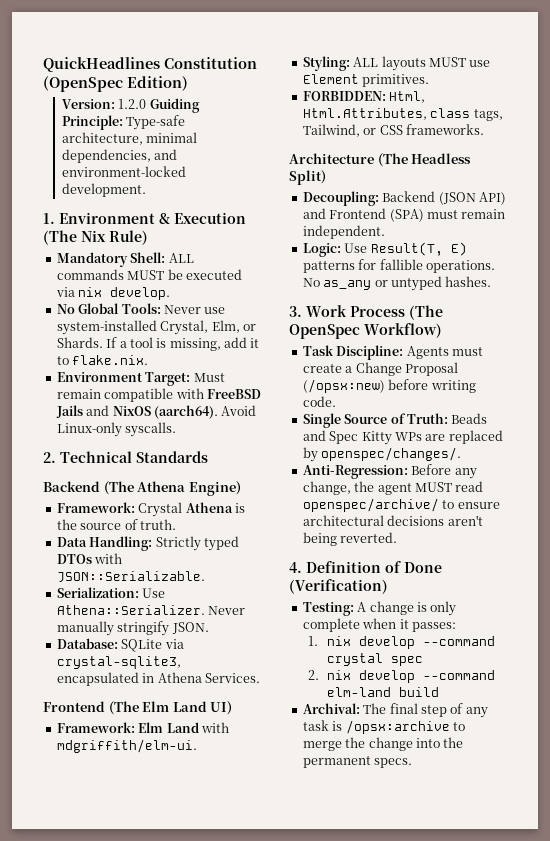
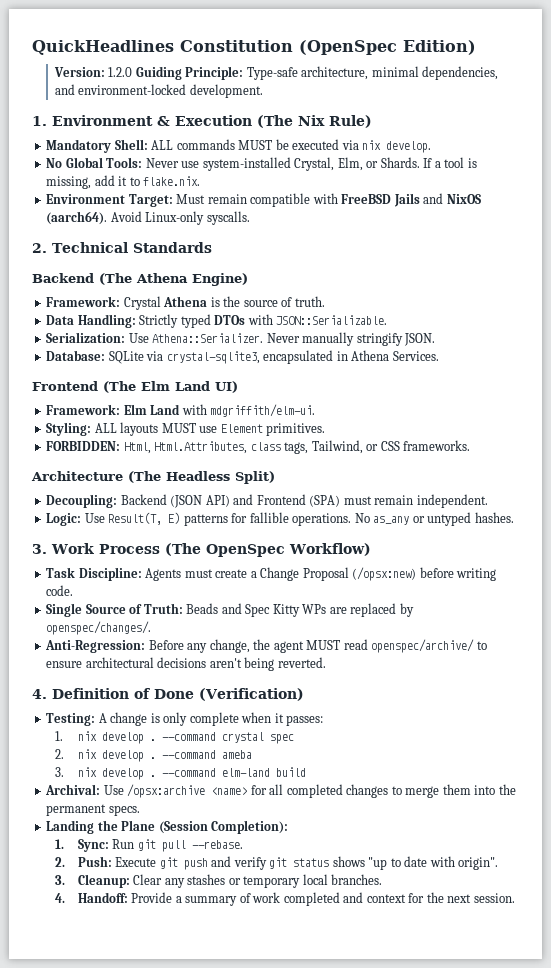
(415, 642) none -> [149,739,156,741] .
[422,670,495,680] [326,687,439,697] [302,703,488,718] [302,720,465,734] [302,737,464,751] [302,756,413,768] --command elm-land build // Archival: The final step of any task is /opsx:archive to merge the change into the permanent specs. -> [149,750,252,759] [54,767,306,780] [45,784,516,798] [46,804,140,816] [46,820,289,834] [54,839,243,852] [54,856,499,870] [54,874,383,888] [54,892,515,906] . --command ameba // 3. nix develop . --command elm-land build // Archival: Use /opsx:archive <name> for all completed changes to merge them into the permanent specs. // Landing the Plane (Session Completion): // 1. Sync: Run git pull --rebase. // 2. Push: Execute git push and verify git status shows "up to date with origin". // 3. Cleanup: Clear any stashes or temporary local branches. // 4. Handoff: Provide a summary of work completed and context for the next session.

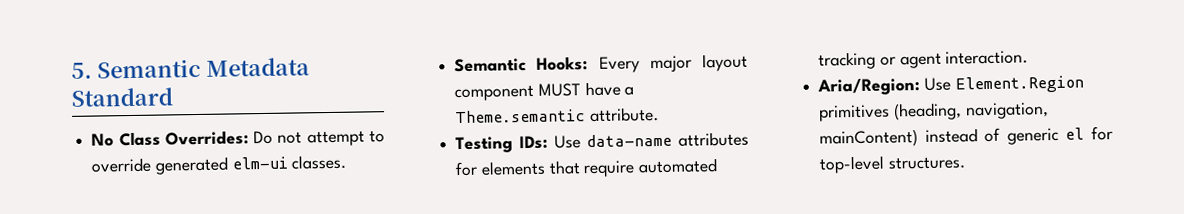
[32,40,476,55] [53,66,499,80] [54,84,263,98] [32,115,372,128] [46,139,432,153] [46,157,477,171] [46,175,201,189] [46,193,481,207] [46,211,250,225] [32,242,212,253] [32,273,248,286] [46,296,325,310] [46,314,388,328] [46,332,436,346] [46,350,439,364] [32,381,238,393] [46,404,316,417] [46,422,326,436] [46,440,471,454] [31,471,275,484] [46,494,488,508] [46,512,514,526] [32,543,371,557] [46,567,497,581] [46,585,74,596] [46,603,414,617] [46,621,152,635] [45,639,487,653] [46,657,326,671] [32,688,304,701] [46,712,324,726] [54,731,294,744] [54,749,252,762] [54,767,306,780] [45,784,516,798] [46,804,140,816] [46,820,289,834] [54,839,243,852] [54,856,499,870] [54,874,383,888] [54,892,515,906] QuickHeadlines Constitution (OpenSpec Edition) // Version: 1.2.0 Guiding Principle: Type-safe architecture, minimal dependencies, and environment-locked development. // 1. Environment & Execution (The Nix Rule) // Mandatory Shell: ALL commands MUST be executed via nix develop. // No Global Tools: Never use system-installed Crystal, Elm, or Shards. If a tool is missing, add it to flake.nix. // Environment Target: Must remain compatible with FreeBSD Jails and NixOS (aarch64). Avoid Linux-only syscalls. // 2. Technical Standards // Backend (The Athena Engine) // Framework: Crystal Athena is the source of truth. // Data Handling: Strictly typed DTOs with JSON::Serializable. // Serialization: Use Athena::Serializer. Never manually stringify JSON. // Database: SQLite via crystal-sqlite3, encapsulated in Athena Services. // Frontend (The Elm Land UI) // Framework: Elm Land with mdgriffith/elm-ui. // Styling: ALL layouts MUST use Element primitives. // FORBIDDEN: Html, Html.Attributes, class tags, Tailwind, or CSS frameworks. // Architecture (The Headless Split) // Decoupling: Backend (JSON API) and Frontend (SPA) must remain independent. // Logic: Use Result(T, E) patterns for fallible operations. No as_any or untyped hashes. // 3. Work Process (The OpenSpec Workflow) // Task Discipline: Agents must create a Change Proposal (/opsx:new) before writing code. // Single Source of Truth: Beads and Spec Kitty WPs are replaced by openspec/changes/. // Anti-Regression: Before any change, the agent MUST read openspec/archive/ to ensure architectural decisions aren't being reverted. // 4. Definition of Done (Verification) // Testing: A change is only complete when it passes: // 1. nix develop . --command crystal spec // 2. nix develop . --command ameba // 3. nix develop . --command elm-land build // Archival: Use /opsx:archive <name> for all completed changes to merge them into the permanent specs. // Landing the Plane (Session Completion): // 1. Sync: Run git pull --rebase. // 2. Push: Execute git push and verify git status shows "up to date with origin". // 3. Cleanup: Clear any stashes or temporary local branches. // 4. Handoff: Provide a summary of work completed and context for the next session. -> [71,57,310,79] [71,87,173,107] [91,130,385,147] [91,154,347,175] [454,53,748,73] [454,81,635,102] [455,106,659,124] [455,131,749,154] [455,158,719,178] [818,50,1029,70] [817,75,1084,96] [819,102,1049,122] [819,126,1113,148] [819,155,965,174] 5. Semantic Metadata Standard // No Class Overrides: Do not attempt to override generated elm-ui classes. // Semantic Hooks: Every major layout component MUST have a Theme.semantic attribute. // Testing IDs: Use data-name attributes for elements that require automated tracking or agent interaction. // Aria/Region: Use Element.Region primitives (heading, navigation, mainContent) instead of generic el for top-level structures.

